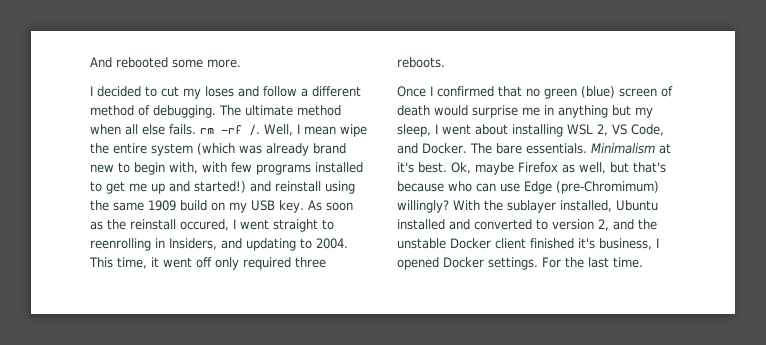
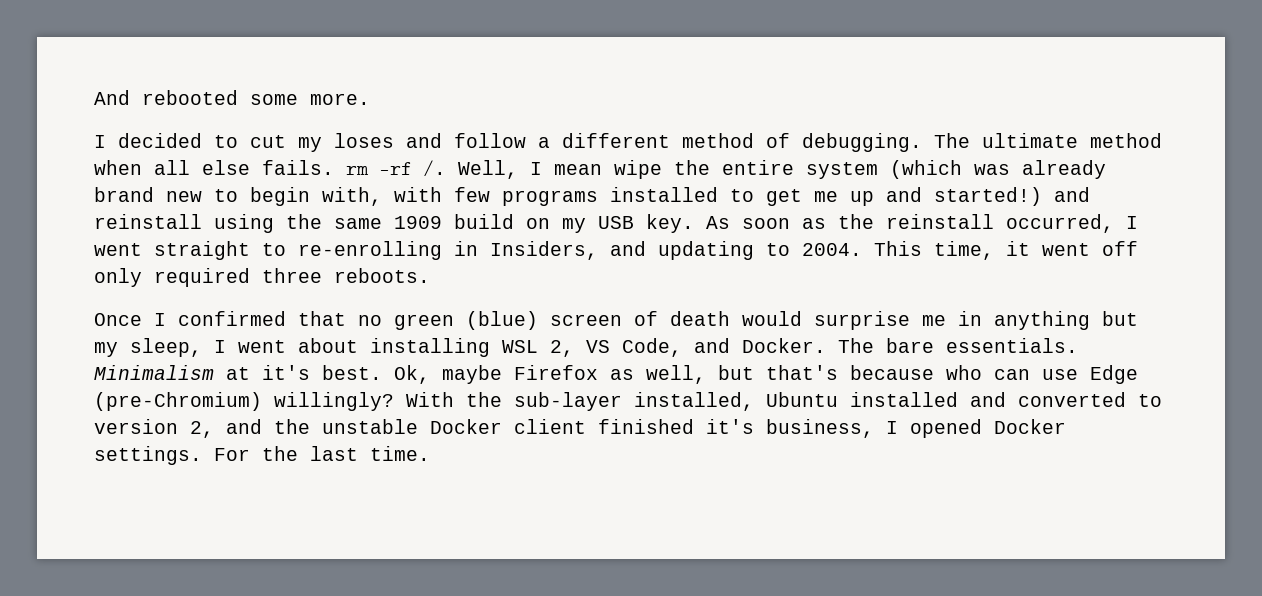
[180,219,229,231] occured, -> [1006,214,1114,233] occurred,
[90,238,151,251] reenrolling -> [298,241,442,260] re-enrolling
[556,181,659,194] (pre-Chromimum) -> [94,392,262,411] (pre-Chromium)
[507,200,556,213] sublayer -> [514,392,622,411] sub-layer

